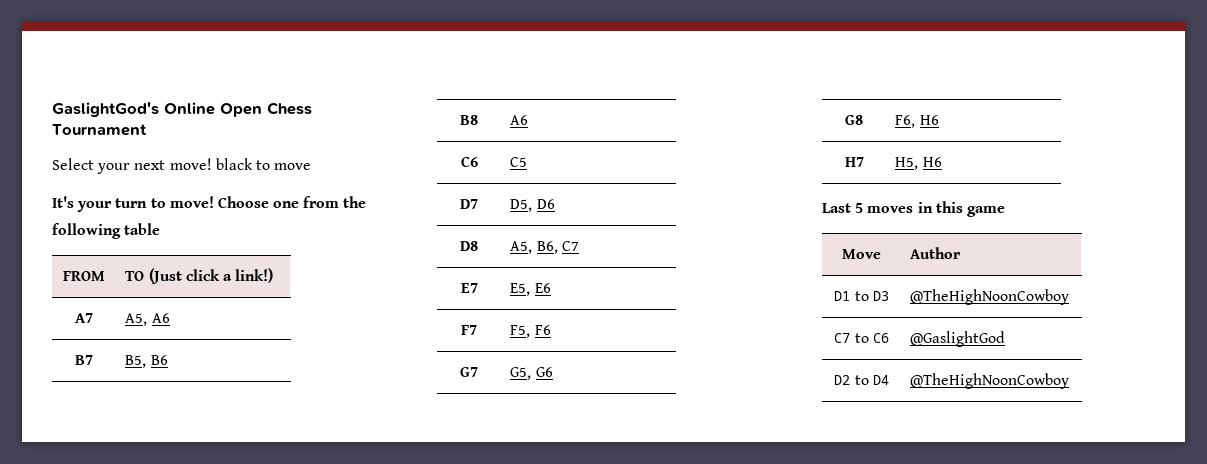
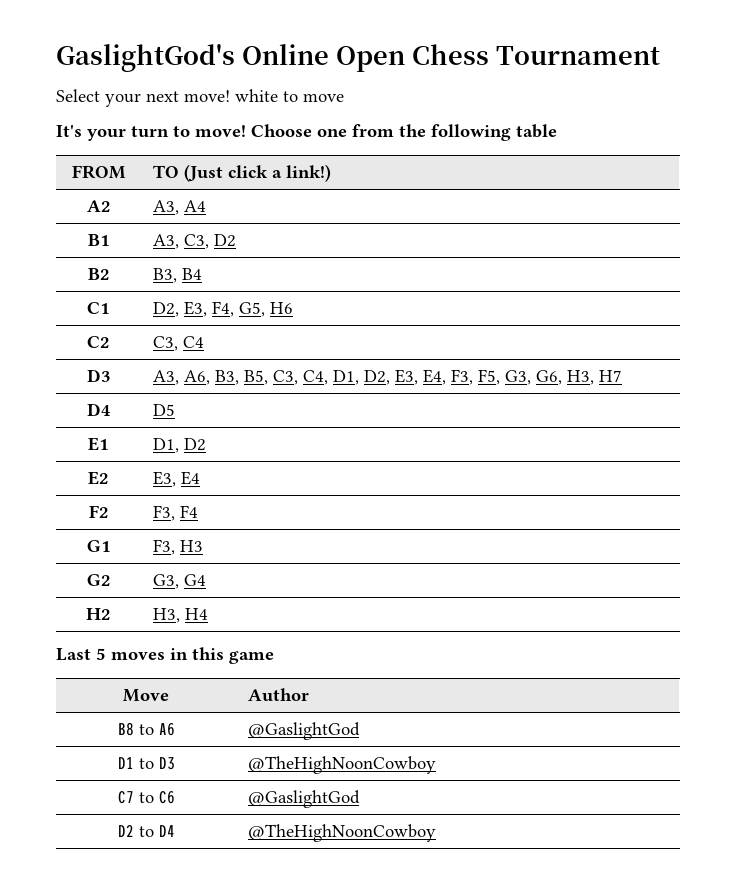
[215,158,253,170] black -> [235,89,278,102] white
[75,313,93,323] [125,313,170,326] [75,355,93,365] [125,355,168,368] [460,115,478,125] [510,115,529,125] [460,156,478,167] [510,157,528,167] [460,199,478,209] [510,199,555,212] [460,241,478,251] [510,241,579,254] [460,283,478,293] [510,283,551,296] [461,325,477,335] [510,325,551,338] [460,367,478,377] [510,367,553,380] [845,115,863,125] [895,115,939,128] [844,157,864,167] [895,157,942,170] A7 | A5, A6 // B7 | B5, B6 // B8 | A6 // C6 | C5 // D7 | D5, D6 // D8 | A5, B6, C7 // E7 | E5, E6 // F7 | F5, F6 // G7 | G5, G6 // G8 | F6, H6 // H7 | H5, H6 -> [86,200,111,212] [153,200,207,215] [87,234,110,246] [153,234,237,249] [87,268,110,280] [153,268,203,283] [87,302,110,314] [153,301,294,317] [87,336,110,348] [153,336,205,351] [86,369,111,382] [153,369,623,385] [86,403,111,416] [153,404,176,416] [88,437,109,451] [153,438,207,453] [88,471,109,485] [153,471,201,487] [88,505,109,518] [153,505,199,521] [86,540,111,552] [153,539,204,555] [86,574,111,586] [153,574,207,589] [86,608,111,620] [153,608,209,623] A2 | A3, A4 // B1 | A3, C3, D2 // B2 | B3, B4 // C1 | D2, E3, F4, G5, H6 // C2 | C3, C4 // D3 | A3, A6, B3, B5, C3, C4, D1, D2, E3, E4, F3, F5, G3, G6, H3, H7 // D4 | D5 // E1 | D1, D2 // E2 | E3, E4 // F2 | F3, F4 // G1 | F3, H3 // G2 | G3, G4 // H2 | H3, H4
(962, 253) none -> [117,722,175,736] [248,722,361,740] // B8 to A6 | @GaslightGod

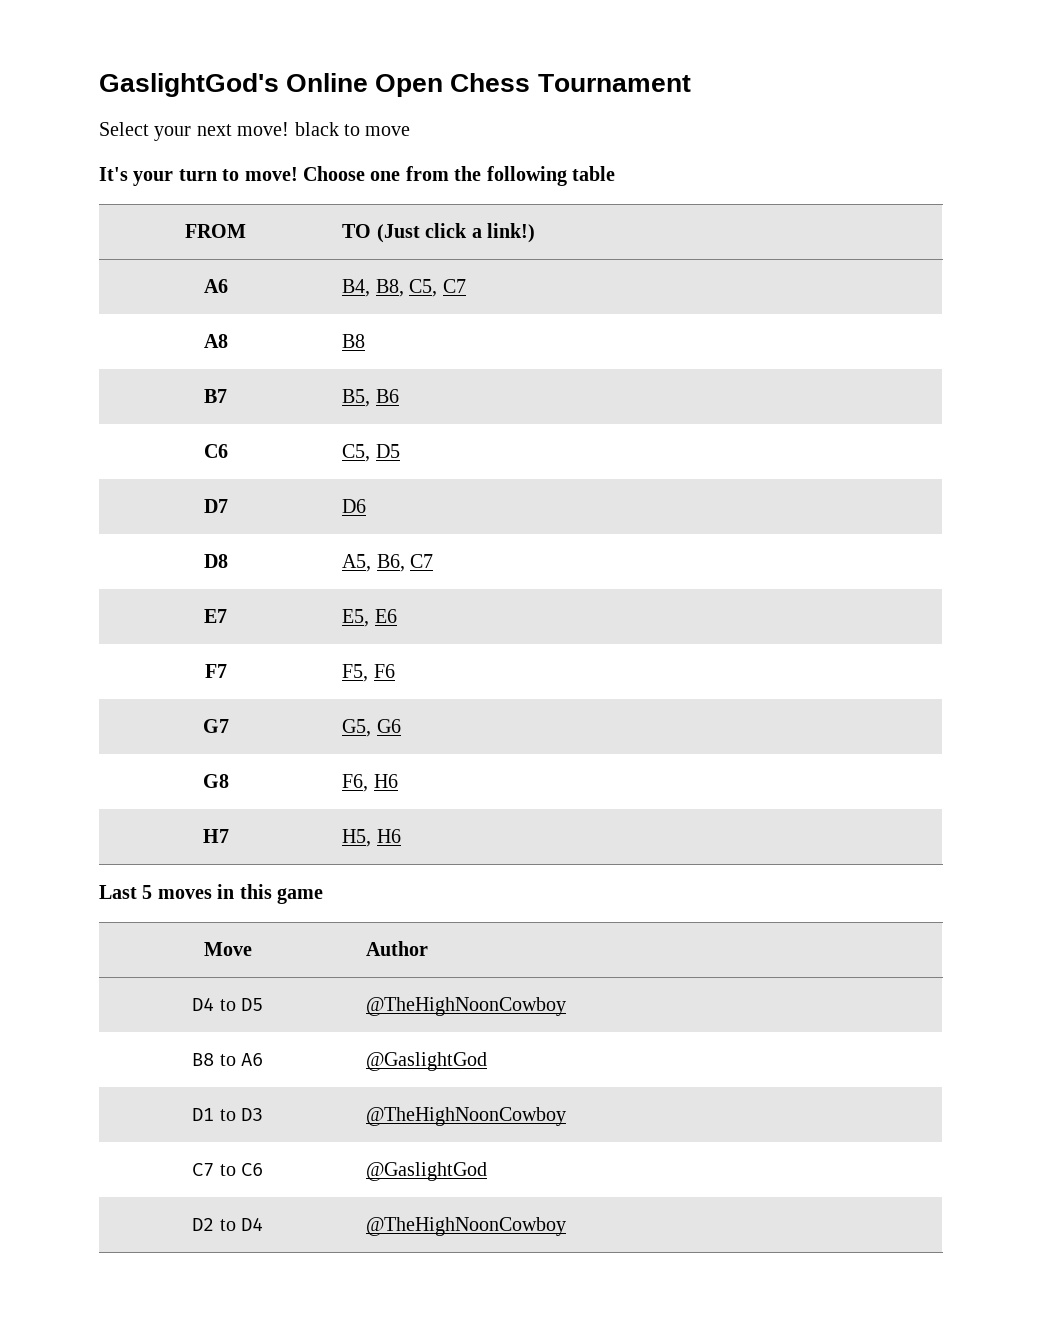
[235,89,278,102] white -> [294,122,339,136] black
[86,200,111,212] [153,200,207,215] [87,234,110,246] [153,234,237,249] [87,268,110,280] [153,268,203,283] [87,302,110,314] [153,301,294,317] [87,336,110,348] [153,336,205,351] [86,369,111,382] [153,369,623,385] [86,403,111,416] [153,404,176,416] [88,437,109,451] [153,438,207,453] [88,471,109,485] [153,471,201,487] [88,505,109,518] [153,505,199,521] [86,540,111,552] [153,539,204,555] [86,574,111,586] [153,574,207,589] [86,608,111,620] [153,608,209,623] A2 | A3, A4 // B1 | A3, C3, D2 // B2 | B3, B4 // C1 | D2, E3, F4, G5, H6 // C2 | C3, C4 // D3 | A3, A6, B3, B5, C3, C4, D1, D2, E3, E4, F3, F5, G3, G6, H3, H7 // D4 | D5 // E1 | D1, D2 // E2 | E3, E4 // F2 | F3, F4 // G1 | F3, H3 // G2 | G3, G4 // H2 | H3, H4 -> [203,279,228,293] [342,279,466,297] [203,334,228,348] [342,334,366,348] [204,389,227,403] [342,389,399,407] [203,444,228,458] [342,444,400,462] [203,499,228,513] [342,499,367,513] [203,554,228,568] [342,554,434,572] [204,609,227,623] [342,609,397,627] [204,664,227,678] [342,664,395,682] [202,719,229,733] [342,719,401,737] [202,774,229,788] [342,774,398,792] [202,829,229,843] [342,829,401,847] A6 | B4, B8, C5, C7 // A8 | B8 // B7 | B5, B6 // C6 | C5, D5 // D7 | D6 // D8 | A5, B6, C7 // E7 | E5, E6 // F7 | F5, F6 // G7 | G5, G6 // G8 | F6, H6 // H7 | H5, H6
(310, 695) none -> [192,997,263,1011] [366,997,567,1016] // D4 to D5 | @TheHighNoonCowboy

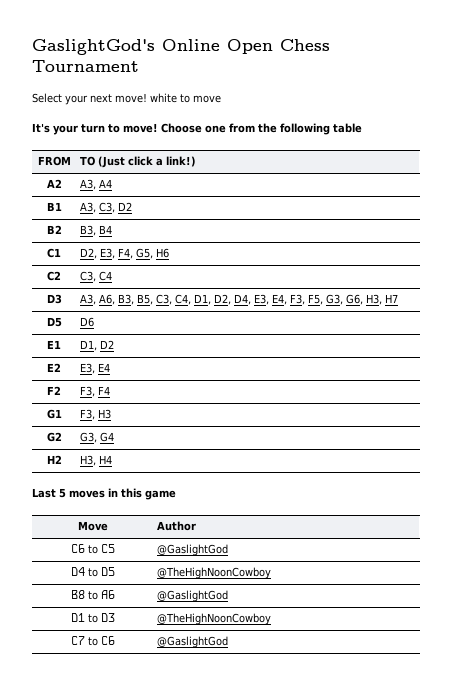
[294,122,339,136] black -> [150,93,177,103] white
[203,279,228,293] [342,279,466,297] [203,334,228,348] [342,334,366,348] [204,389,227,403] [342,389,399,407] [203,444,228,458] [342,444,400,462] [203,499,228,513] A6 | B4, B8, C5, C7 // A8 | B8 // B7 | B5, B6 // C6 | C5, D5 // D7 -> [46,179,62,188] [79,179,112,190] [46,202,62,211] [79,202,132,213] [46,225,62,234] [79,225,112,236] [47,248,61,258] [79,248,169,259] [47,271,61,281] [79,271,112,282] [46,294,62,304] [79,294,398,305] [46,317,62,327] A2 | A3, A4 // B1 | A3, C3, D2 // B2 | B3, B4 // C1 | D2, E3, F4, G5, H6 // C2 | C3, C4 // D3 | A3, A6, B3, B5, C3, C4, D1, D2, D4, E3, E4, F3, F5, G3, G6, H3, H7 // D5
[203,554,228,568] [342,554,434,572] [204,609,227,623] [342,609,397,627] [204,664,227,678] [342,664,395,682] [202,719,229,733] [342,719,401,737] [202,774,229,788] [342,774,398,792] [202,829,229,843] [342,829,401,847] D8 | A5, B6, C7 // E7 | E5, E6 // F7 | F5, F6 // G7 | G5, G6 // G8 | F6, H6 // H7 | H5, H6 -> [47,340,61,349] [79,340,114,351] [47,363,61,372] [79,363,110,374] [47,386,61,395] [79,386,110,397] [46,409,62,419] [79,409,111,420] [46,432,62,442] [79,432,114,443] [46,455,62,464] [79,455,112,466] E1 | D1, D2 // E2 | E3, E4 // F2 | F3, F4 // G1 | F3, H3 // G2 | G3, G4 // H2 | H3, H4
(429, 948) none -> [70,544,115,554] [156,544,228,556] // C6 to C5 | @GaslightGod
[192,1217,263,1231] [366,1217,567,1236] // D2 to D4 | @TheHighNoonCowboy -> (228, 642) none

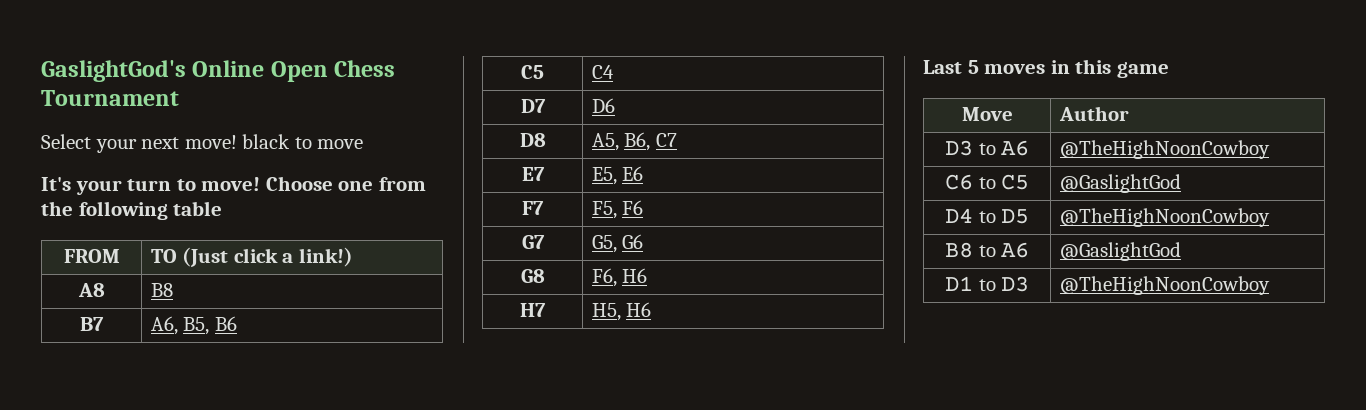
[150,93,177,103] white -> [242,134,291,149] black
[46,179,62,188] [79,179,112,190] [46,202,62,211] [79,202,132,213] [46,225,62,234] [79,225,112,236] [47,248,61,258] [79,248,169,259] [47,271,61,281] [79,271,112,282] [46,294,62,304] [79,294,398,305] [46,317,62,327] [79,317,94,327] [47,340,61,349] [79,340,114,351] [47,363,61,372] [79,363,110,374] [47,386,61,395] [79,386,110,397] [46,409,62,419] [79,409,111,420] [46,432,62,442] [79,432,114,443] [46,455,62,464] [79,455,112,466] A2 | A3, A4 // B1 | A3, C3, D2 // B2 | B3, B4 // C1 | D2, E3, F4, G5, H6 // C2 | C3, C4 // D3 | A3, A6, B3, B5, C3, C4, D1, D2, D4, E3, E4, F3, F5, G3, G6, H3, H7 // D5 | D6 // E1 | D1, D2 // E2 | E3, E4 // F2 | F3, F4 // G1 | F3, H3 // G2 | G3, G4 // H2 | H3, H4 -> [77,283,105,297] [150,283,173,297] [80,317,104,331] [150,316,237,335] [521,65,544,79] [591,65,614,79] [520,99,546,113] [591,98,615,113] [519,133,546,147] [591,132,677,151] [521,167,545,181] [591,166,644,185] [522,201,544,215] [591,200,644,219] [521,235,545,249] [591,234,644,253] [520,269,545,283] [591,268,648,287] [520,303,546,317] [591,302,652,321] A8 | B8 // B7 | A6, B5, B6 // C5 | C4 // D7 | D6 // D8 | A5, B6, C7 // E7 | E5, E6 // F7 | F5, F6 // G7 | G5, G6 // G8 | F6, H6 // H7 | H5, H6
(196, 526) none -> [944,140,1030,156] [1059,140,1270,159] // D3 to A6 | @TheHighNoonCowboy
[70,636,115,646] [156,636,228,648] // C7 to C6 | @GaslightGod -> (1270, 285) none

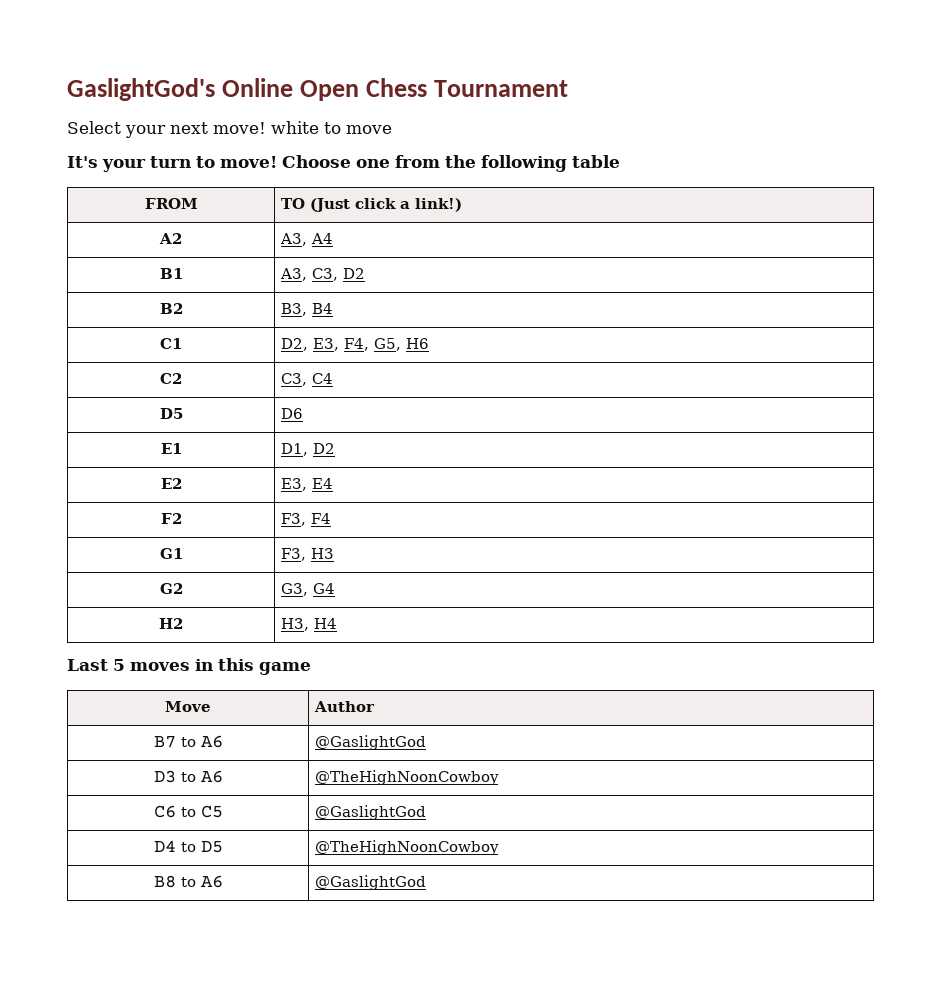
[242,134,291,149] black -> [271,121,319,134] white
[77,283,105,297] [150,283,173,297] [80,317,104,331] [150,316,237,335] [521,65,544,79] A8 | B8 // B7 | A6, B5, B6 // C5 | -> [159,233,182,244] [280,233,334,246] [159,268,183,279] [280,268,366,281] [159,303,183,314] [281,303,334,316] [160,338,182,349] [281,338,430,351] [160,373,182,384] [281,373,308,386] A2 | A3, A4 // B1 | A3, C3, D2 // B2 | B3, B4 // C1 | D2, E3, F4, G5, H6 // C2 | C3,
[520,99,546,113] D7 -> [159,408,183,419] D5
[519,133,546,147] [591,132,677,151] [521,167,545,181] [591,166,644,185] [522,201,544,215] [591,200,644,219] [521,235,545,249] [591,234,644,253] [520,269,545,283] [591,268,648,287] [520,303,546,317] [591,302,652,321] D8 | A5, B6, C7 // E7 | E5, E6 // F7 | F5, F6 // G7 | G5, G6 // G8 | F6, H6 // H7 | H5, H6 -> [160,443,182,454] [281,443,336,456] [160,478,182,489] [281,478,334,491] [160,513,182,524] [281,513,332,526] [159,548,183,559] [281,548,335,561] [159,583,183,594] [281,583,336,596] [159,618,183,629] [281,618,338,631] E1 | D1, D2 // E2 | E3, E4 // F2 | F3, F4 // G1 | F3, H3 // G2 | G3, G4 // H2 | H3, H4
(1129, 113) none -> [153,735,223,748] [315,735,427,750] // B7 to A6 | @GaslightGod
[944,276,1030,292] [1059,276,1270,295] // D1 to D3 | @TheHighNoonCowboy -> (427, 882) none

